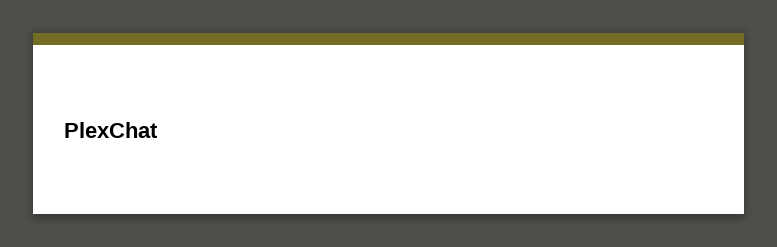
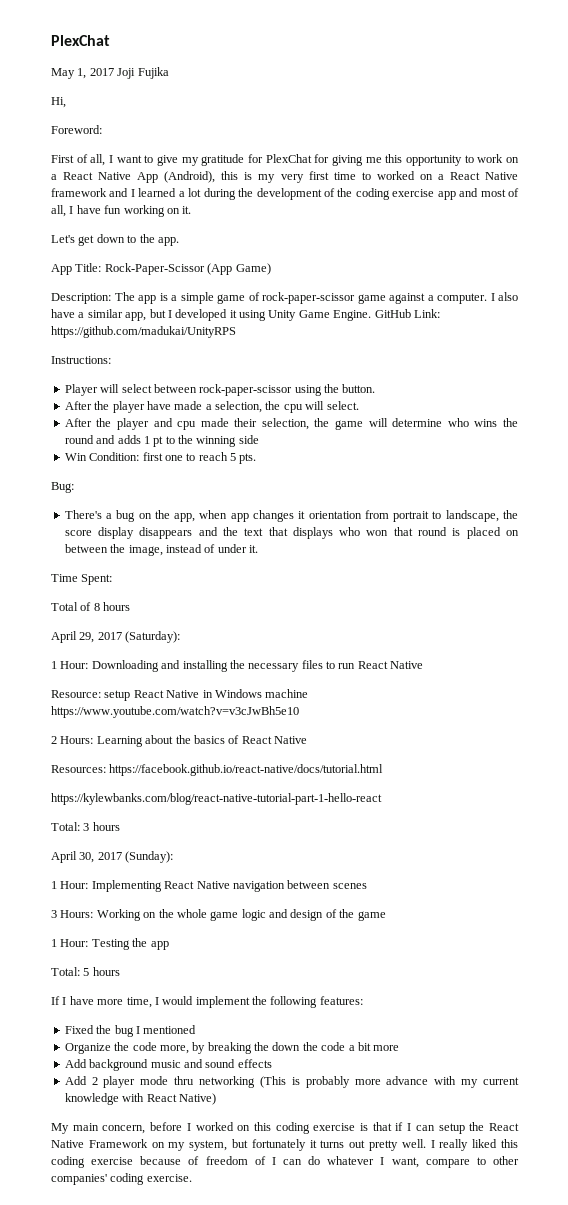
[64,122,158,138] PlexChat -> [51,35,110,46] [51,67,169,79] [51,97,66,108] [51,125,102,134] [51,154,520,166] [51,171,518,183] [51,188,519,200] [51,205,192,217] [51,234,179,246] [51,263,271,275] [51,292,518,304] [51,309,440,321] [51,326,236,338] [51,356,111,364] [64,384,376,396] [64,401,359,413] [64,418,518,430] [64,435,259,447] [64,452,257,464] [51,482,74,493] [64,510,519,522] [64,527,519,539] [64,544,258,556] [51,574,113,585] [51,602,131,611] [51,631,181,643] [51,660,424,672] [51,689,309,701] [51,706,299,718] [51,735,307,747] [51,764,384,776] [51,793,382,805] [51,822,120,831] [51,851,174,863] [51,880,367,892] [51,909,386,921] [51,938,169,950] [51,967,120,976] [51,996,363,1008] [64,1025,197,1037] [64,1042,400,1054] [64,1059,272,1071] [64,1076,520,1088] [64,1093,216,1105] [51,1122,519,1134] [51,1139,519,1151] [51,1156,520,1168] [51,1173,192,1185] PlexChat // May 1, 2017 Joji Fujika // Hi, // Foreword: // First of all, I want to give my gratitude for PlexChat for giving me this opportunity to work on a React Native App (Android), this is my very first time to worked on a React Native framework and I learned a lot during the development of the coding exercise app and most of all, I have fun working on it. // Let's get down to the app. // App Title: Rock-Paper-Scissor (App Game) // Description: The app is a simple game of rock-paper-scissor game against a computer. I also have a similar app, but I developed it using Unity Game Engine. GitHub Link: https://github.com/madukai/UnityRPS // Instructions: // Player will select between rock-paper-scissor using the button. // After the player have made a selection, the cpu will select. // After the player and cpu made their selection, the game will determine who wins the round and adds 1 pt to the winning side // Win Condition: first one to reach 5 pts. // Bug: // There's a bug on the app, when app changes it orientation from portrait to landscape, the score display disappears and the text that displays who won that round is placed on between the image, instead of under it. // Time Spent: // Total of 8 hours // April 29, 2017 (Saturday): // 1 Hour: Downloading and installing the necessary files to run React Native // Resource: setup React Native in Windows machine https://www.youtube.com/watch?v=v3cJwBh5e10 // 2 Hours: Learning about the basics of React Native // Resources: https://facebook.github.io/react-native/docs/tutorial.html // https://kylewbanks.com/blog/react-native-tutorial-part-1-hello-react // Total: 3 hours // April 30, 2017 (Sunday): // 1 Hour: Implementing React Native navigation between scenes // 3 Hours: Working on the whole game logic and design of the game // 1 Hour: Testing the app // Total: 5 hours // If I have more time, I would implement the following features: // Fixed the bug I mentioned // Organize the code more, by breaking the down the code a bit more // Add background music and sound effects // Add 2 player mode thru networking (This is probably more advance with my current knowledge with React Native) // My main concern, before I worked on this coding exercise is that if I can setup the React Native Framework on my system, but fortunately it turns out pretty well. I really liked this coding exercise because of freedom of I can do whatever I want, compare to other companies' coding exercise.

